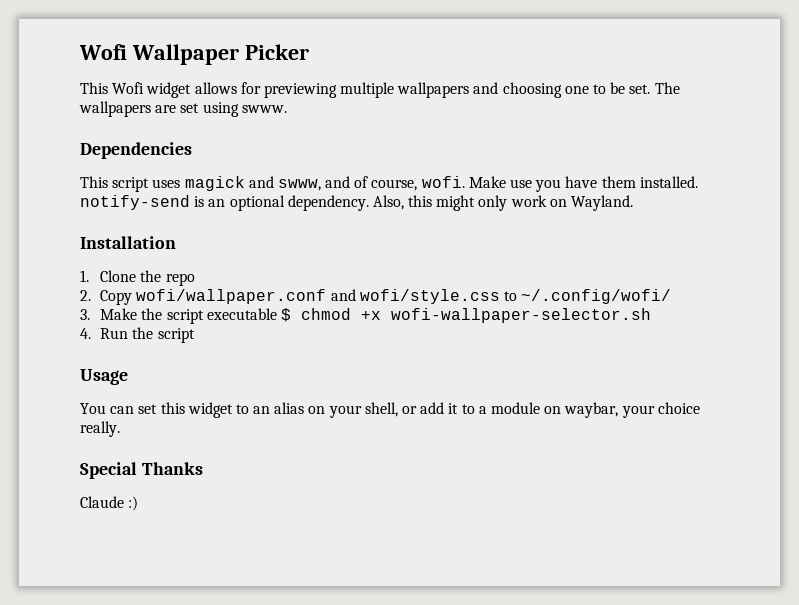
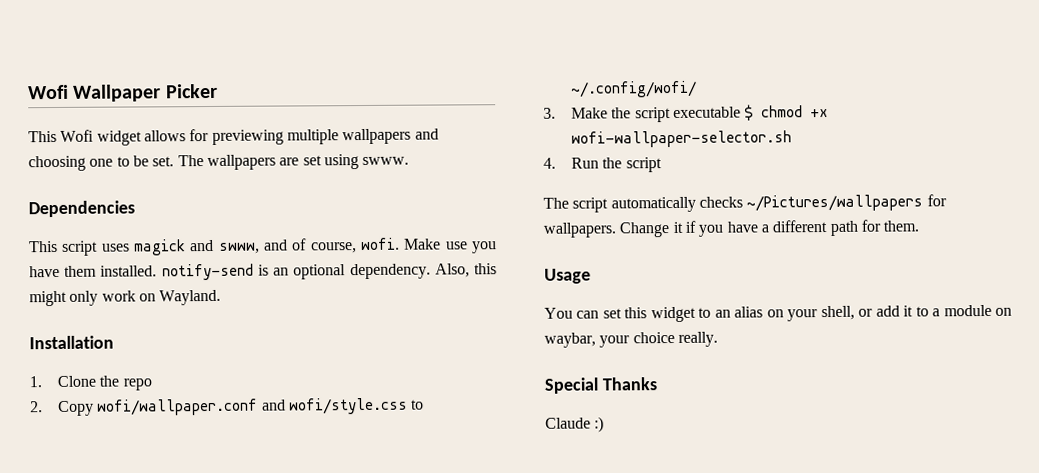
(195, 335) none -> [543,194,947,213] [543,219,920,238] // The script automatically checks ~/Pictures/wallpapers for wallpapers. Change it if you have a different path for them.

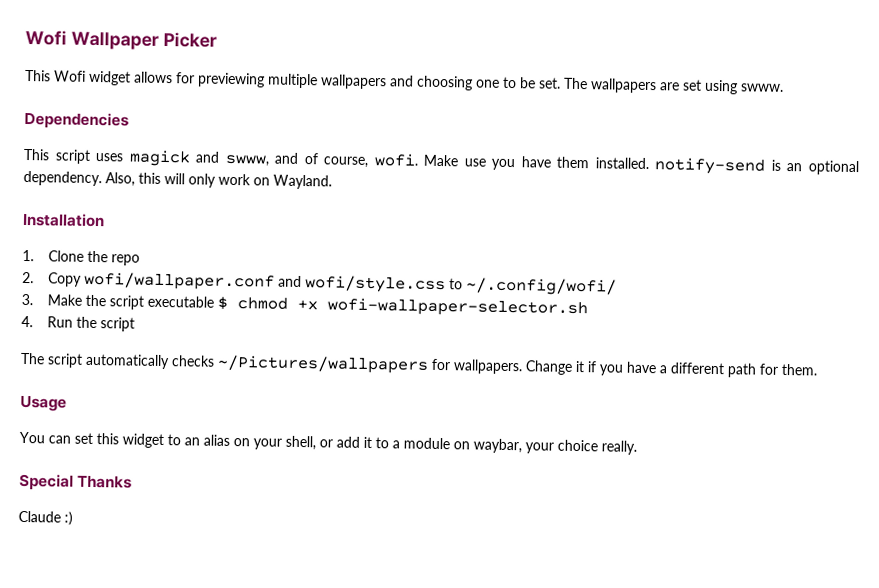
[29,290,67,307] might -> [164,173,185,185] will

